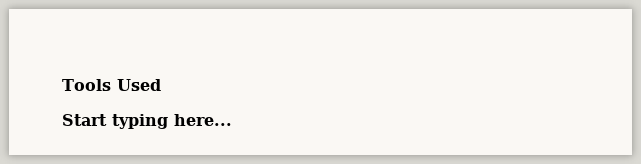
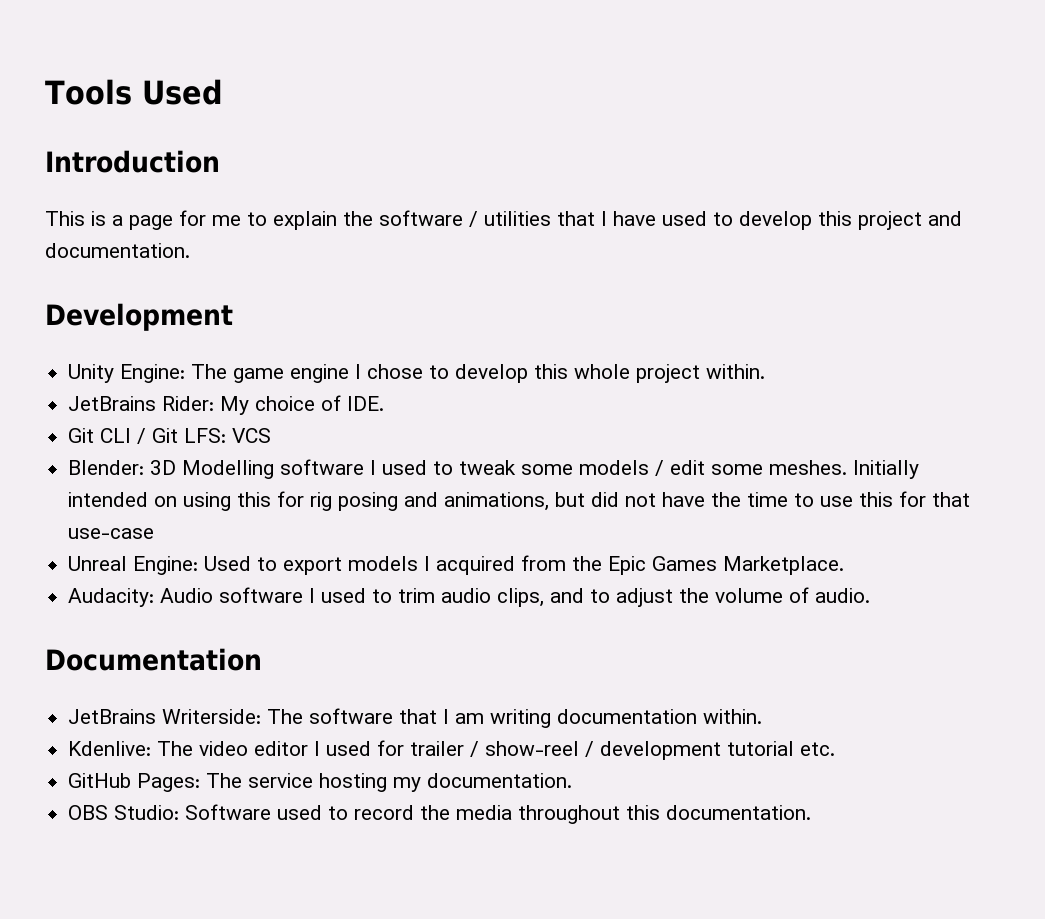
[62,114,232,129] Start typing here... -> [45,150,220,173] [45,210,962,230] [45,243,190,258] [45,303,233,331] [68,364,766,383] [68,395,385,415] [68,428,272,444] [68,459,920,479] [68,491,971,511] [68,528,155,539] [68,555,845,575] [68,587,871,607] [45,648,262,671] [68,708,763,728] [68,740,836,760] [68,773,573,792] [68,804,812,824] Introduction // This is a page for me to explain the software / utilities that I have used to develop this project and documentation. // Development // Unity Engine: The game engine I chose to develop this whole project within. // JetBrains Rider: My choice of IDE. // Git CLI / Git LFS: VCS // Blender: 3D Modelling software I used to tweak some models / edit some meshes. Initially intended on using this for rig posing and animations, but did not have the time to use this for that use-case // Unreal Engine: Used to export models I acquired from the Epic Games Marketplace. // Audacity: Audio software I used to trim audio clips, and to adjust the volume of audio. // Documentation // JetBrains Writerside: The software that I am writing documentation within. // Kdenlive: The video editor I used for trailer / show-reel / development tutorial etc. // GitHub Pages: The service hosting my documentation. // OBS Studio: Software used to record the media throughout this documentation.

